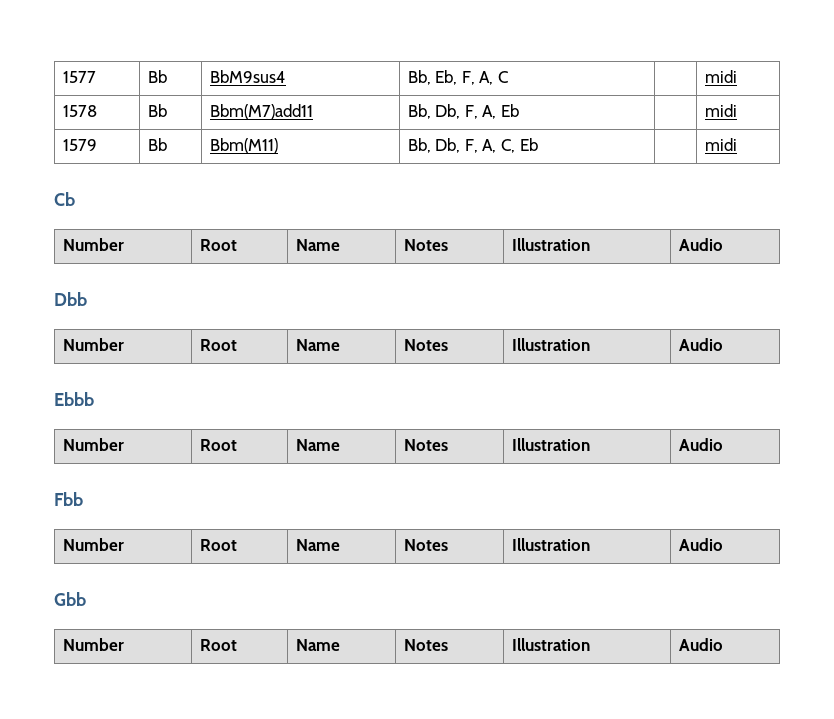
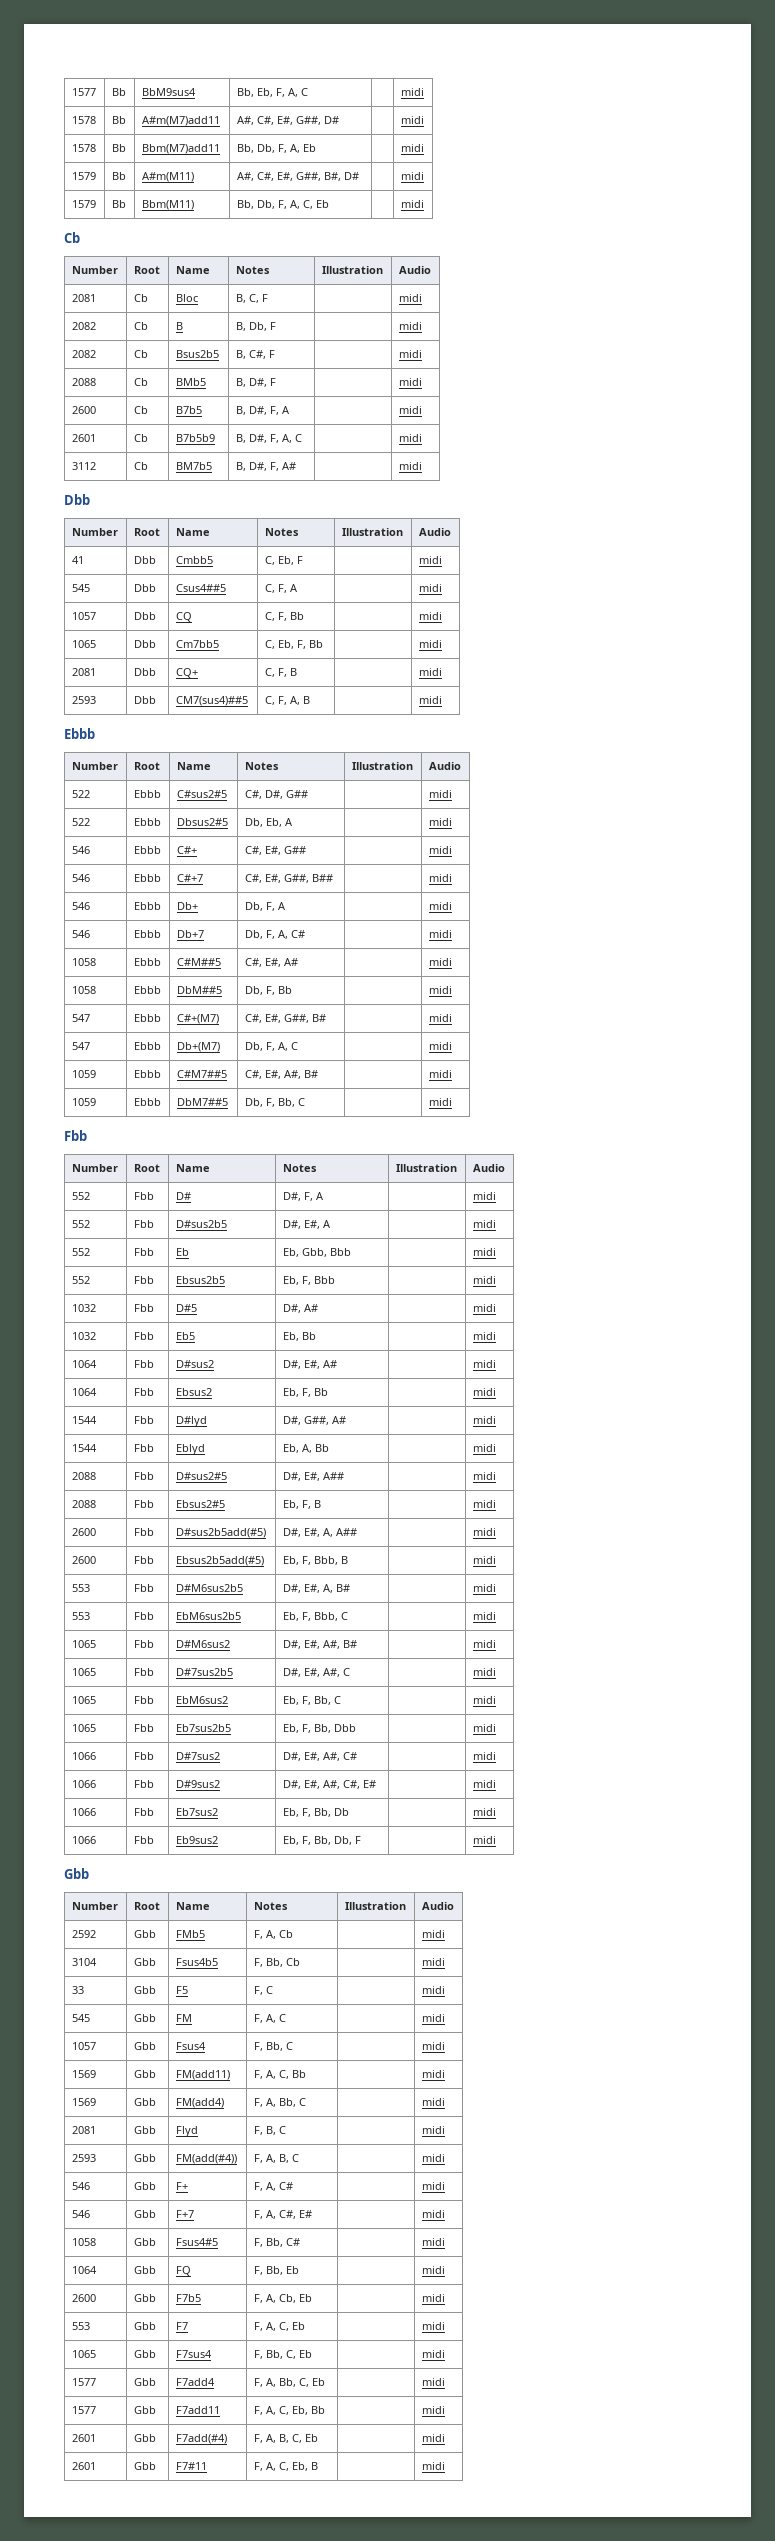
(737, 76) none -> [71,116,96,124] [111,116,126,124] [141,116,220,126] [236,116,339,125] [400,116,424,124] // 1578 | Bb | A#m(M7)add11 | A#, C#, E#, G##, D# | | midi
(737, 110) none -> [71,172,96,180] [111,172,126,180] [141,172,194,182] [236,172,359,181] [400,172,424,180] // 1579 | Bb | A#m(M11) | A#, C#, E#, G##, B#, D# | | midi
(723, 244) none -> [71,294,96,302] [133,294,148,302] [175,294,198,302] [235,294,268,303] [398,294,422,302] [71,322,96,330] [133,322,148,330] [175,322,183,330] [235,322,276,331] [398,322,422,330] [71,350,96,358] [133,350,148,358] [175,350,219,358] [235,350,275,359] [398,350,422,358] [71,378,96,386] [133,378,148,386] [175,378,206,386] [235,378,276,387] [398,378,422,386] [71,406,96,414] [133,406,148,414] [175,406,202,414] [235,406,290,415] [398,406,422,414] [71,434,96,442] [133,434,148,442] [175,434,215,442] [235,434,302,443] [398,434,422,442] [71,462,96,470] [133,462,148,470] [175,462,212,470] [235,462,296,471] [398,462,422,470] // 2081 | Cb | Bloc | B, C, F | | midi // 2082 | Cb | B | B, Db, F | | midi // 2082 | Cb | Bsus2b5 | B, C#, F | | midi // 2088 | Cb | BMb5 | B, D#, F | | midi // 2600 | Cb | B7b5 | B, D#, F, A | | midi // 2601 | Cb | B7b5b9 | B, D#, F, A, C | | midi // 3112 | Cb | BM7b5 | B, D#, F, A# | | midi
(723, 344) none -> [71,556,84,564] [133,556,156,564] [175,556,213,564] [264,556,303,565] [418,556,442,564] [71,584,90,592] [133,584,156,592] [175,584,226,592] [264,584,298,593] [418,584,442,592] [71,612,96,620] [133,612,156,620] [175,612,192,622] [264,612,304,621] [418,612,442,620] [71,640,96,648] [133,640,156,648] [175,640,219,648] [264,640,323,649] [418,640,442,648] [71,668,96,676] [133,668,156,676] [175,668,198,678] [264,668,297,677] [418,668,442,676] [71,696,96,704] [133,696,156,704] [175,696,248,706] [264,696,310,705] [418,696,442,704] // 41 | Dbb | Cmbb5 | C, Eb, F | | midi // 545 | Dbb | Csus4##5 | C, F, A | | midi // 1057 | Dbb | CQ | C, F, Bb | | midi // 1065 | Dbb | Cm7bb5 | C, Eb, F, Bb | | midi // 2081 | Dbb | CQ+ | C, F, B | | midi // 2593 | Dbb | CM7(sus4)##5 | C, F, A, B | | midi
(723, 444) none -> [71,790,90,798] [133,790,161,798] [176,790,227,798] [244,790,308,799] [428,790,452,798] [71,818,90,826] [133,818,161,826] [176,818,228,826] [244,818,293,827] [428,818,452,826] [71,846,90,854] [133,846,161,854] [176,846,197,854] [244,846,306,855] [428,846,452,854] [71,874,90,882] [133,874,161,882] [176,874,203,882] [244,874,333,883] [428,874,452,882] [71,902,90,910] [133,902,161,910] [176,902,198,910] [244,902,286,911] [428,902,452,910] [71,930,90,938] [133,930,161,938] [176,930,204,938] [244,930,305,939] [428,930,452,938] [71,958,96,966] [133,958,161,966] [176,958,221,966] [244,958,298,967] [428,958,452,966] [71,986,96,994] [133,986,161,994] [176,986,222,994] [244,986,292,995] [428,986,452,994] [71,1014,90,1022] [133,1014,161,1022] [176,1014,219,1024] [244,1014,326,1023] [428,1014,452,1022] [71,1042,90,1050] [133,1042,161,1050] [176,1042,220,1052] [244,1042,298,1051] [428,1042,452,1050] [71,1070,96,1078] [133,1070,161,1078] [176,1070,227,1078] [244,1070,318,1079] [428,1070,452,1078] [71,1098,96,1106] [133,1098,161,1106] [176,1098,228,1106] [244,1098,305,1107] [428,1098,452,1106] // 522 | Ebbb | C#sus2#5 | C#, D#, G## | | midi // 522 | Ebbb | Dbsus2#5 | Db, Eb, A | | midi // 546 | Ebbb | C#+ | C#, E#, G## | | midi // 546 | Ebbb | C#+7 | C#, E#, G##, B## | | midi // 546 | Ebbb | Db+ | Db, F, A | | midi // 546 | Ebbb | Db+7 | Db, F, A, C# | | midi // 1058 | Ebbb | C#M##5 | C#, E#, A# | | midi // 1058 | Ebbb | DbM##5 | Db, F, Bb | | midi // 547 | Ebbb | C#+(M7) | C#, E#, G##, B# | | midi // 547 | Ebbb | Db+(M7) | Db, F, A, C | | midi // 1059 | Ebbb | C#M7##5 | C#, E#, A#, B# | | midi // 1059 | Ebbb | DbM7##5 | Db, F, Bb, C | | midi
(723, 544) none -> [71,1192,90,1200] [133,1192,154,1200] [175,1192,191,1200] [282,1192,324,1201] [472,1192,496,1200] [71,1220,90,1228] [133,1220,154,1228] [175,1220,227,1228] [282,1220,331,1229] [472,1220,496,1228] [71,1248,90,1256] [133,1248,154,1256] [175,1248,189,1256] [282,1248,351,1257] [472,1248,496,1256] [71,1276,90,1284] [133,1276,154,1284] [175,1276,225,1284] [282,1276,335,1285] [472,1276,496,1284] [71,1304,96,1312] [133,1304,154,1312] [175,1304,197,1312] [282,1304,318,1313] [472,1304,496,1312] [71,1332,96,1340] [133,1332,154,1340] [175,1332,195,1340] [282,1332,316,1341] [472,1332,496,1340] [71,1360,97,1368] [133,1360,154,1368] [175,1360,214,1368] [282,1360,337,1369] [472,1360,496,1368] [71,1388,97,1396] [133,1388,154,1396] [175,1388,212,1396] [282,1388,328,1397] [472,1388,496,1396] [71,1416,97,1424] [133,1416,154,1424] [175,1416,207,1427] [282,1416,346,1425] [472,1416,496,1424] [71,1444,97,1452] [133,1444,154,1452] [175,1444,205,1455] [282,1444,329,1453] [472,1444,496,1452] [71,1472,96,1480] [133,1472,154,1480] [175,1472,227,1480] [282,1472,344,1481] [472,1472,496,1480] [71,1500,96,1508] [133,1500,154,1508] [175,1500,225,1508] [282,1500,321,1509] [472,1500,496,1508] [71,1528,96,1536] [133,1528,154,1536] [175,1528,266,1538] [282,1528,357,1537] [472,1528,496,1536] [71,1556,96,1564] [133,1556,154,1564] [175,1556,264,1566] [282,1556,348,1565] [472,1556,496,1564] [71,1584,90,1592] [133,1584,154,1592] [175,1584,243,1592] [282,1584,350,1593] [472,1584,496,1592] [71,1612,90,1620] [133,1612,154,1620] [175,1612,241,1620] [282,1612,348,1621] [472,1612,496,1620] [71,1640,96,1648] [133,1640,154,1648] [175,1640,230,1648] [282,1640,357,1649] [472,1640,496,1648] [71,1668,96,1676] [133,1668,154,1676] [175,1668,233,1676] [282,1668,350,1677] [472,1668,496,1676] [71,1696,96,1704] [133,1696,154,1704] [175,1696,228,1704] [282,1696,341,1705] [472,1696,496,1704] [71,1724,96,1732] [133,1724,154,1732] [175,1724,231,1732] [282,1724,356,1733] [472,1724,496,1732] [71,1752,96,1760] [133,1752,154,1760] [175,1752,220,1760] [282,1752,357,1761] [472,1752,496,1760] [71,1780,96,1788] [133,1780,154,1788] [175,1780,220,1788] [282,1780,376,1789] [472,1780,496,1788] [71,1808,96,1816] [133,1808,154,1816] [175,1808,218,1816] [282,1808,349,1817] [472,1808,496,1816] [71,1836,96,1844] [133,1836,154,1844] [175,1836,218,1844] [282,1836,361,1845] [472,1836,496,1844] // 552 | Fbb | D# | D#, F, A | | midi // 552 | Fbb | D#sus2b5 | D#, E#, A | | midi // 552 | Fbb | Eb | Eb, Gbb, Bbb | | midi // 552 | Fbb | Ebsus2b5 | Eb, F, Bbb | | midi // 1032 | Fbb | D#5 | D#, A# | | midi // 1032 | Fbb | Eb5 | Eb, Bb | | midi // 1064 | Fbb | D#sus2 | D#, E#, A# | | midi // 1064 | Fbb | Ebsus2 | Eb, F, Bb | | midi // 1544 | Fbb | D#lyd | D#, G##, A# | | midi // 1544 | Fbb | Eblyd | Eb, A, Bb | | midi // 2088 | Fbb | D#sus2#5 | D#, E#, A## | | midi // 2088 | Fbb | Ebsus2#5 | Eb, F, B | | midi // 2600 | Fbb | D#sus2b5add(#5) | D#, E#, A, A## | | midi // 2600 | Fbb | Ebsus2b5add(#5) | Eb, F, Bbb, B | | midi // 553 | Fbb | D#M6sus2b5 | D#, E#, A, B# | | midi // 553 | Fbb | EbM6sus2b5 | Eb, F, Bbb, C | | midi // 1065 | Fbb | D#M6sus2 | D#, E#, A#, B# | | midi // 1065 | Fbb | D#7sus2b5 | D#, E#, A#, C | | midi // 1065 | Fbb | EbM6sus2 | Eb, F, Bb, C | | midi // 1065 | Fbb | Eb7sus2b5 | Eb, F, Bb, Dbb | | midi // 1066 | Fbb | D#7sus2 | D#, E#, A#, C# | | midi // 1066 | Fbb | D#9sus2 | D#, E#, A#, C#, E# | | midi // 1066 | Fbb | Eb7sus2 | Eb, F, Bb, Db | | midi // 1066 | Fbb | Eb9sus2 | Eb, F, Bb, Db, F | | midi
(723, 644) none -> [71,1930,96,1938] [133,1930,156,1938] [175,1930,205,1938] [253,1930,293,1939] [421,1930,445,1938] [71,1958,97,1966] [133,1958,156,1966] [175,1958,218,1966] [253,1958,300,1967] [421,1958,445,1966] [71,1986,84,1994] [133,1986,156,1994] [175,1986,188,1994] [253,1986,273,1995] [421,1986,445,1994] [71,2014,90,2022] [133,2014,156,2022] [175,2014,192,2022] [253,2014,286,2023] [421,2014,445,2022] [71,2042,96,2050] [133,2042,156,2050] [175,2042,206,2050] [253,2042,293,2051] [421,2042,445,2050] [71,2070,96,2078] [133,2070,156,2078] [175,2070,230,2080] [253,2070,306,2079] [421,2070,445,2078] [71,2098,96,2106] [133,2098,156,2106] [175,2098,224,2108] [253,2098,306,2107] [421,2098,445,2106] [71,2126,96,2134] [133,2126,156,2134] [175,2126,198,2137] [253,2126,286,2135] [421,2126,445,2134] [71,2154,96,2162] [133,2154,156,2162] [175,2154,237,2164] [253,2154,299,2163] [421,2154,445,2162] [71,2182,90,2190] [133,2182,156,2190] [175,2182,188,2190] [253,2182,293,2191] [421,2182,445,2190] [71,2210,90,2218] [133,2210,156,2218] [175,2210,194,2218] [253,2210,312,2219] [421,2210,445,2218] [71,2238,96,2246] [133,2238,156,2246] [175,2238,218,2246] [253,2238,300,2247] [421,2238,445,2246] [71,2266,97,2274] [133,2266,156,2274] [175,2266,191,2276] [253,2266,299,2275] [421,2266,445,2274] [71,2294,96,2302] [133,2294,156,2302] [175,2294,201,2302] [253,2294,312,2303] [421,2294,445,2302] [71,2322,90,2330] [133,2322,156,2330] [175,2322,188,2330] [253,2322,305,2331] [421,2322,445,2330] [71,2350,96,2358] [133,2350,156,2358] [175,2350,212,2358] [253,2350,312,2359] [421,2350,445,2358] [71,2378,96,2386] [133,2378,156,2386] [175,2378,215,2386] [253,2378,325,2387] [421,2378,445,2386] [71,2406,96,2414] [133,2406,156,2414] [175,2406,220,2414] [253,2406,325,2415] [421,2406,445,2414] [71,2434,96,2442] [133,2434,156,2442] [175,2434,227,2444] [253,2434,318,2443] [421,2434,445,2442] [71,2462,96,2470] [133,2462,156,2470] [175,2462,207,2470] [253,2462,318,2471] [421,2462,445,2470] // 2592 | Gbb | FMb5 | F, A, Cb | | midi // 3104 | Gbb | Fsus4b5 | F, Bb, Cb | | midi // 33 | Gbb | F5 | F, C | | midi // 545 | Gbb | FM | F, A, C | | midi // 1057 | Gbb | Fsus4 | F, Bb, C | | midi // 1569 | Gbb | FM(add11) | F, A, C, Bb | | midi // 1569 | Gbb | FM(add4) | F, A, Bb, C | | midi // 2081 | Gbb | Flyd | F, B, C | | midi // 2593 | Gbb | FM(add(#4)) | F, A, B, C | | midi // 546 | Gbb | F+ | F, A, C# | | midi // 546 | Gbb | F+7 | F, A, C#, E# | | midi // 1058 | Gbb | Fsus4#5 | F, Bb, C# | | midi // 1064 | Gbb | FQ | F, Bb, Eb | | midi // 2600 | Gbb | F7b5 | F, A, Cb, Eb | | midi // 553 | Gbb | F7 | F, A, C, Eb | | midi // 1065 | Gbb | F7sus4 | F, Bb, C, Eb | | midi // 1577 | Gbb | F7add4 | F, A, Bb, C, Eb | | midi // 1577 | Gbb | F7add11 | F, A, C, Eb, Bb | | midi // 2601 | Gbb | F7add(#4) | F, A, B, C, Eb | | midi // 2601 | Gbb | F7#11 | F, A, C, Eb, B | | midi

